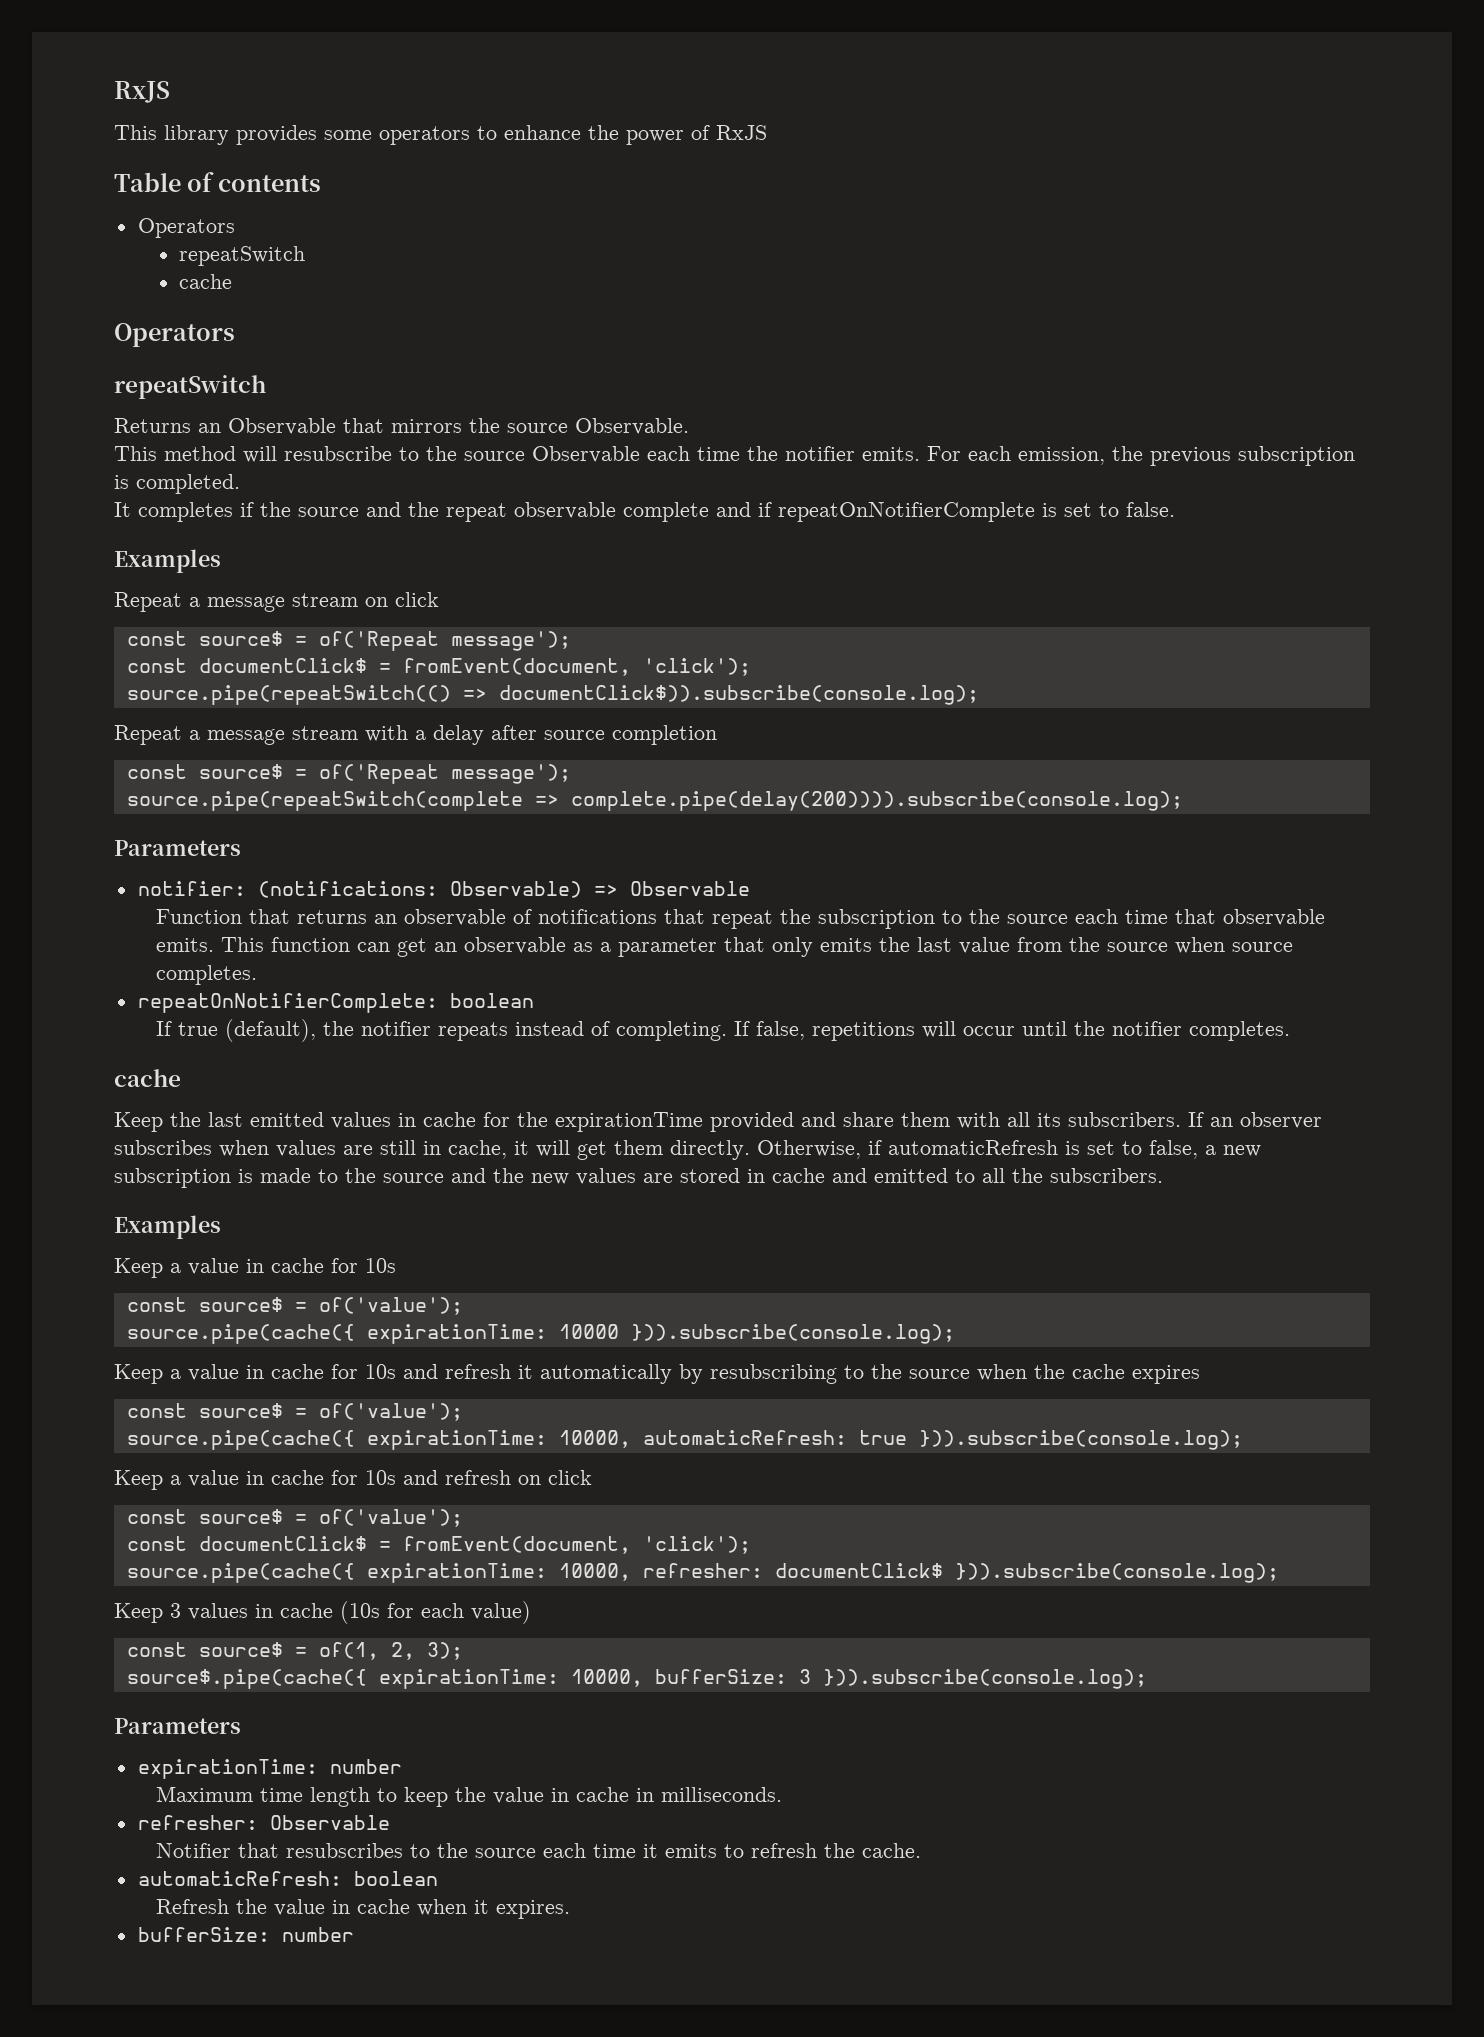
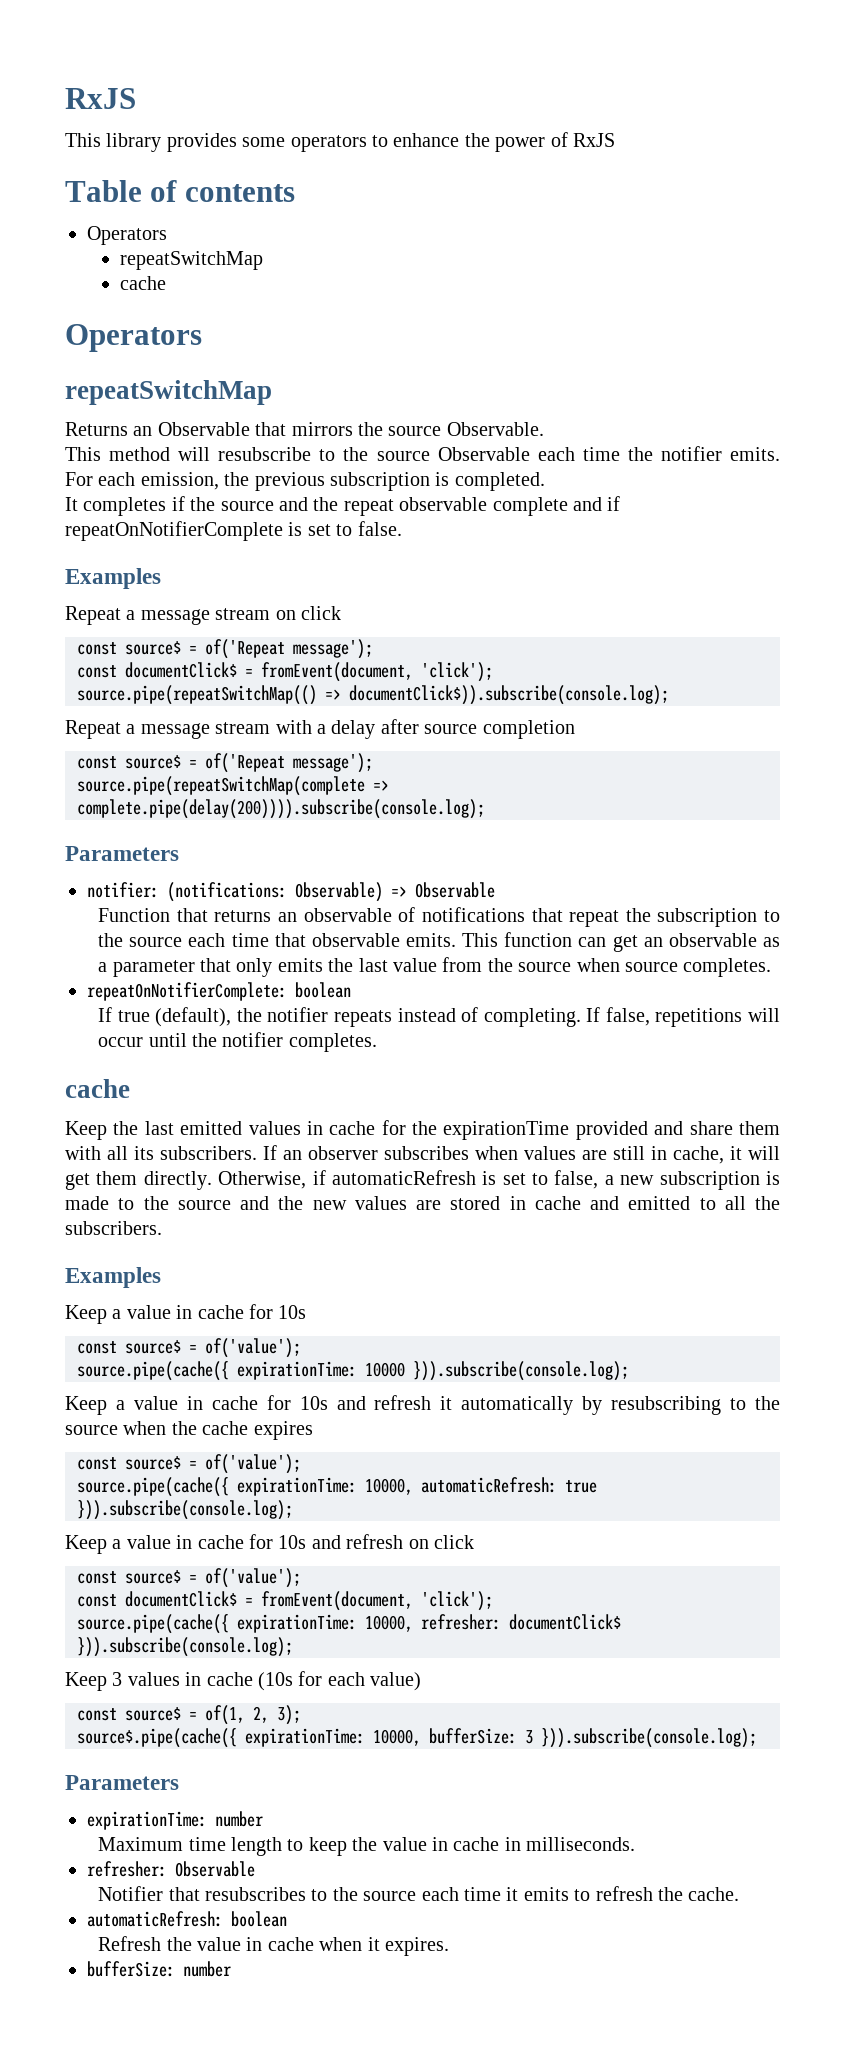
[179,246,306,266] repeatSwitch -> [120,251,264,270] repeatSwitchMap
[114,375,266,399] repeatSwitch -> [65,380,272,405] repeatSwitchMap
[126,685,451,705] source.pipe(repeatSwitch(() -> [77,685,317,705] source.pipe(repeatSwitchMap(()
[126,791,523,811] source.pipe(repeatSwitch(complete -> [77,776,365,796] source.pipe(repeatSwitchMap(complete

